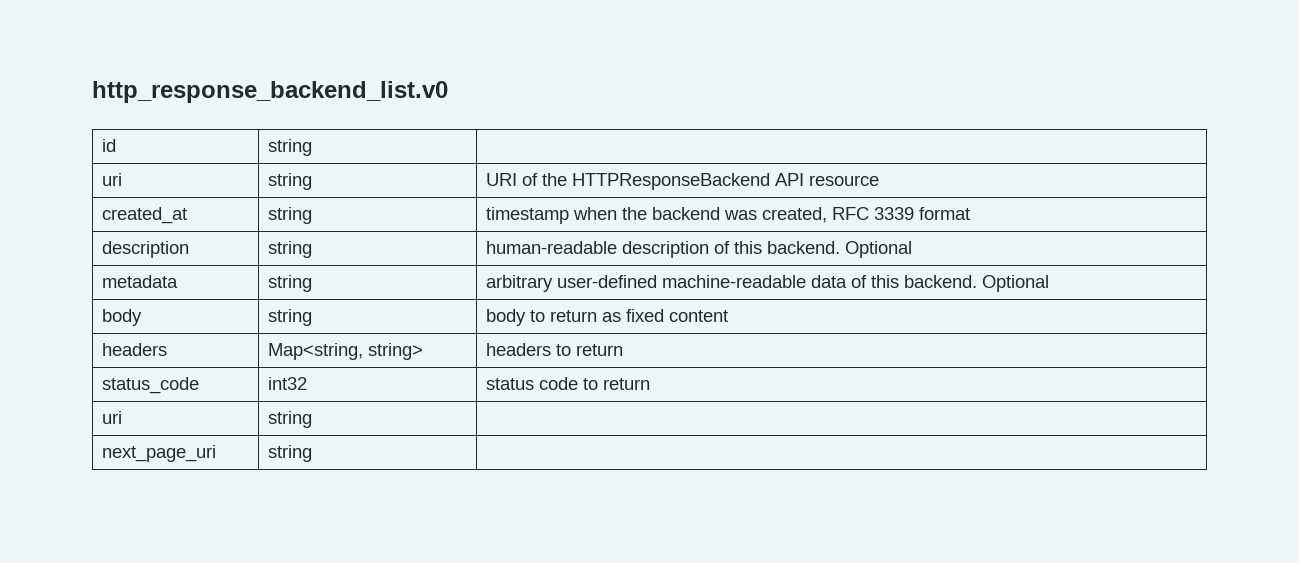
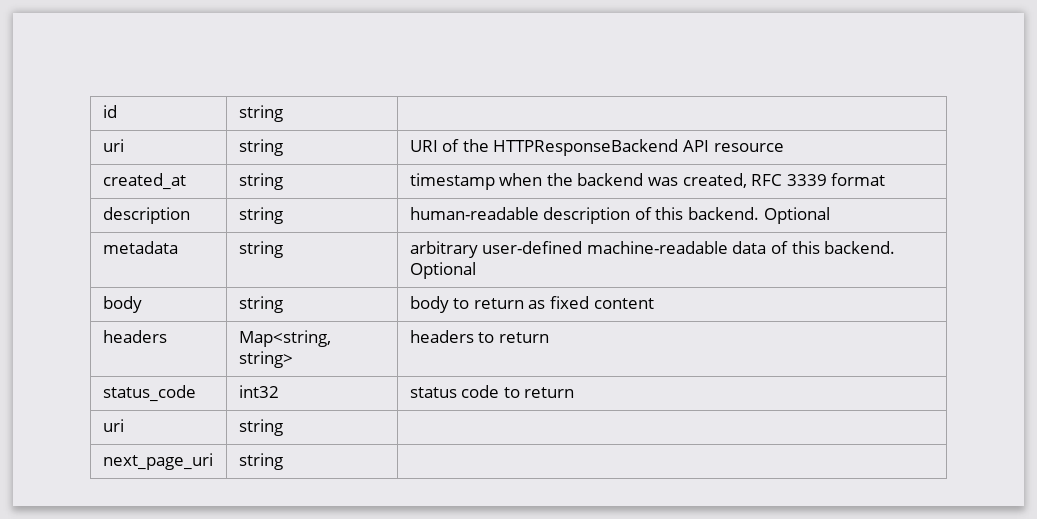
[92,81,448,103] http_response_backend_list.v0 // -> (102, 111) none

